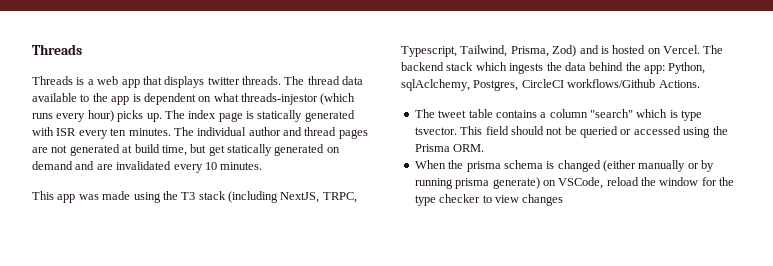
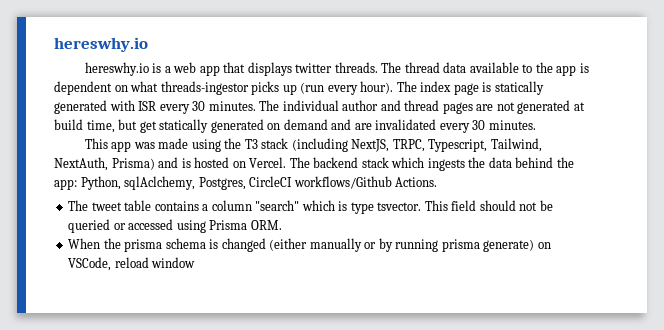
[32,44,82,55] [32,76,73,85] Threads // Threads -> [54,37,148,52] [84,62,149,76] hereswhy.io // hereswhy.io
[241,93,356,105] [32,110,162,122] threads-injestor (which runs every hour) picks up. -> [160,81,394,95] threads-ingestor picks up (run every hour).
[110,128,127,136] ten -> [192,101,206,111] 30
[204,162,217,170] 10 -> [472,120,486,130] 30
[510,45,577,57] Prisma, Zod) -> [54,157,155,171] NextAuth, Prisma)
[712,126,728,135] the -> (206, 226) none
[641,177,735,186] [414,194,564,206] the window for the type checker to view changes -> [151,257,196,268] window

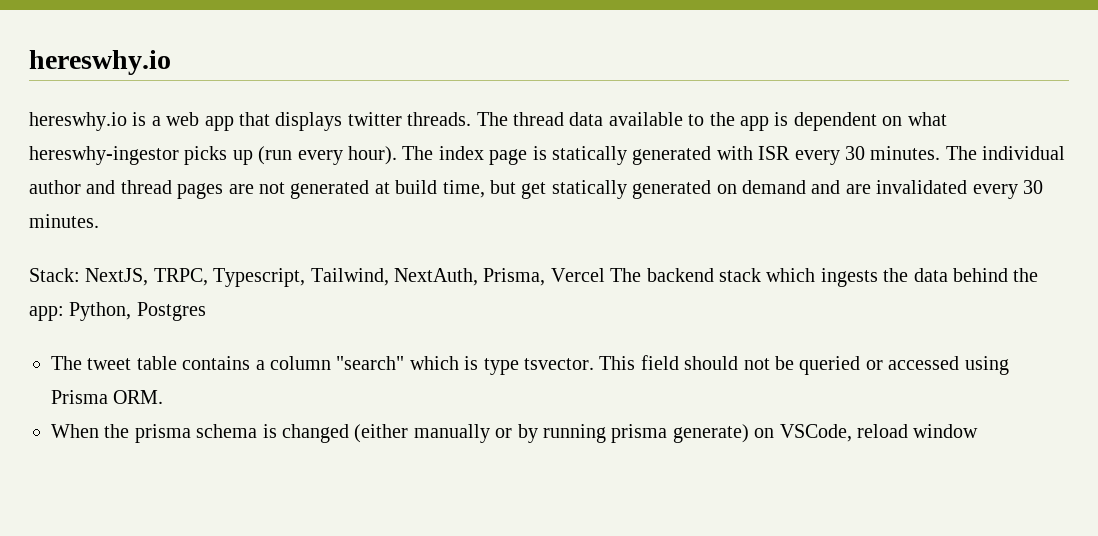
[160,81,249,95] threads-ingestor -> [29,146,179,165] hereswhy-ingestor
[84,138,348,152] This app was made using the T3 stack (including -> [29,268,80,282] Stack:
[111,157,287,170] Prisma) and is hosted on Vercel. -> [483,268,605,286] Prisma, Vercel
[124,176,438,190] sqlAclchemy, Postgres, CircleCI workflows/Github Actions. -> [136,302,206,321] Postgres

